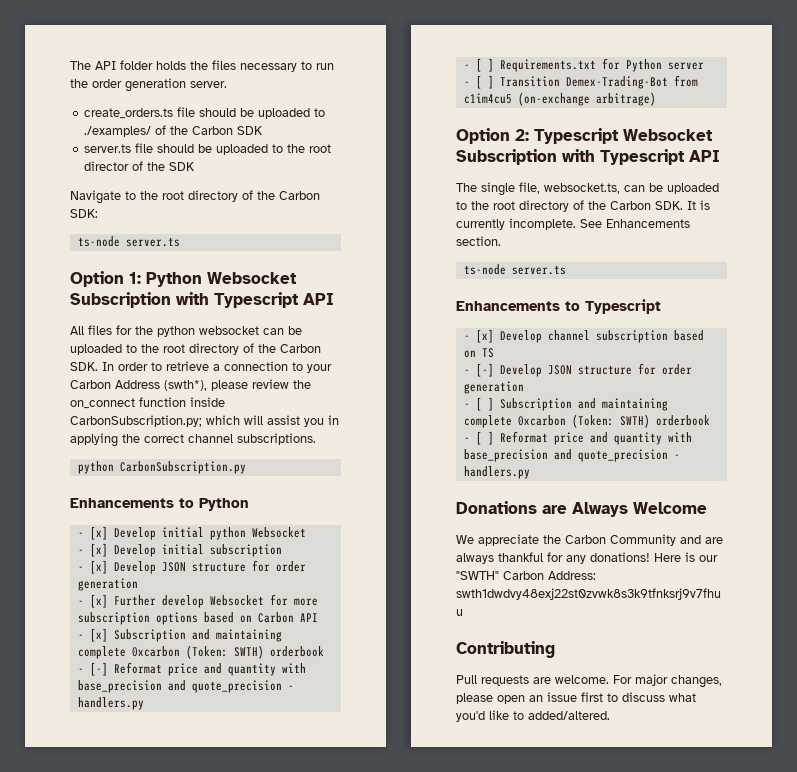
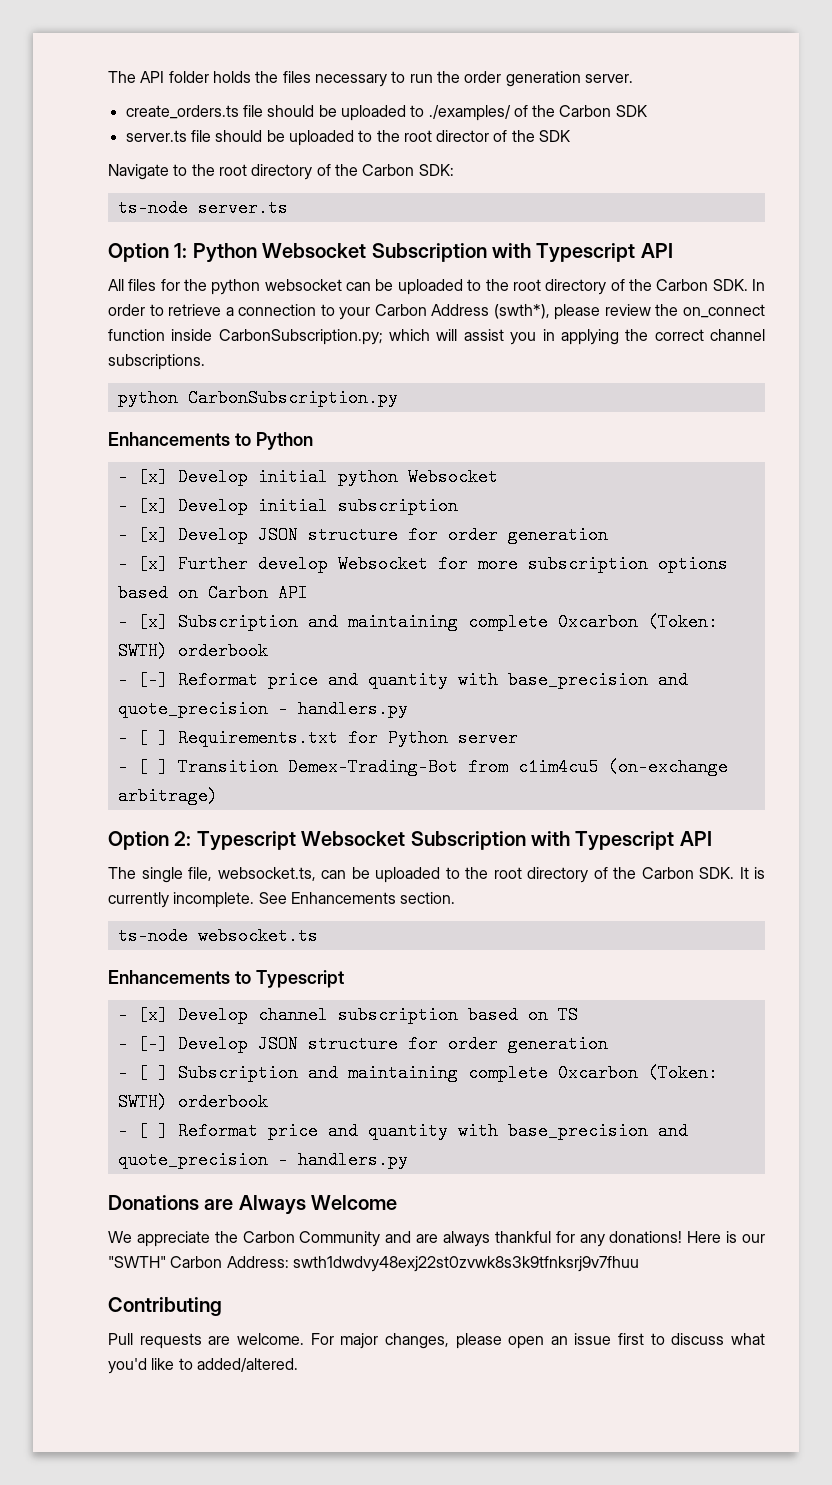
[511,265,566,275] server.ts -> [197,927,318,945] websocket.ts

